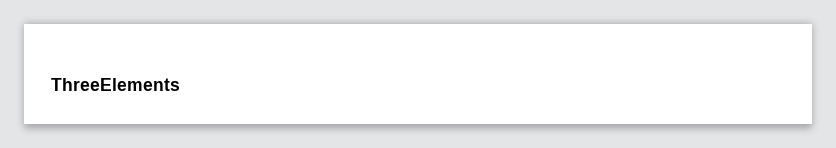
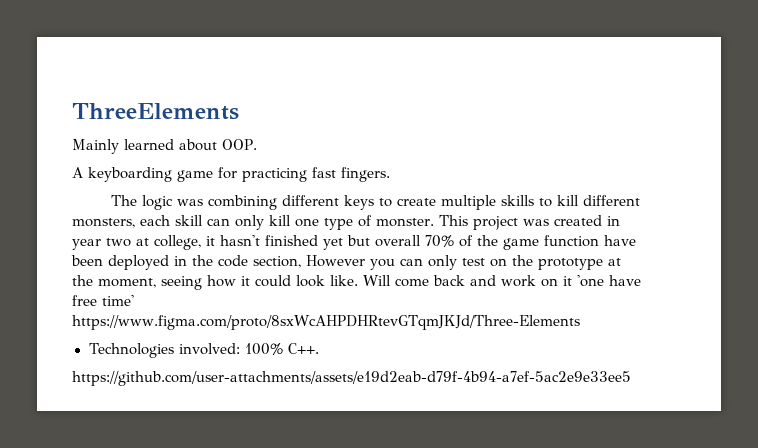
(180, 84) none -> [72,139,257,154] [72,167,390,182] [110,195,640,210] [72,215,620,230] [72,235,636,250] [71,255,621,270] [72,275,641,290] [72,295,134,306] [72,315,580,330] [88,343,320,358] [72,371,631,386] // Mainly learned about OOP. // A keyboarding game for practicing fast fingers. // The logic was combining different keys to create multiple skills to kill different monsters, each skill can only kill one type of monster. This project was created in year two at college, it hasn't finished yet but overall 70% of the game function have been deployed in the code section, However you can only test on the prototype at the moment, seeing how it could look like. Will come back and work on it 'one have free time' https://www.figma.com/proto/8sxWcAHPDHRtevGTqmJKJd/Three-Elements // Technologies involved: 100% C++. // https://github.com/user-attachments/assets/e19d2eab-d79f-4b94-a7ef-5ac2e9e33ee5

